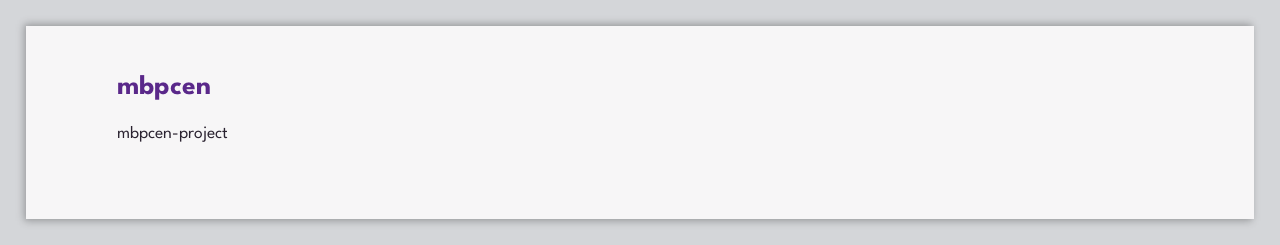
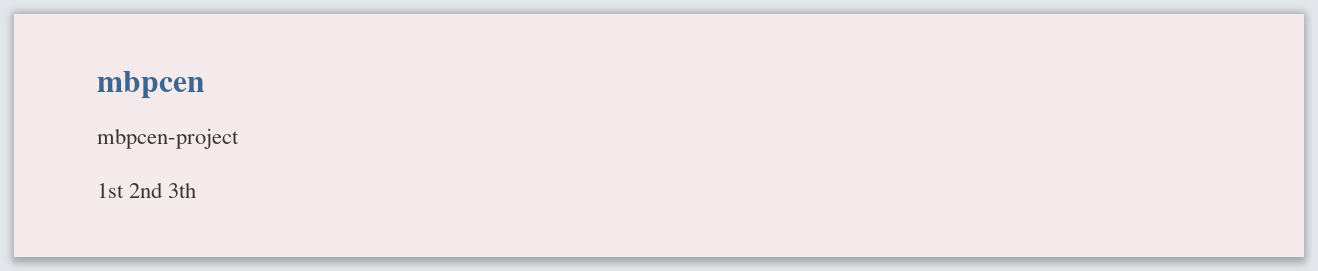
(228, 133) none -> [97,182,197,198] // 1st 2nd 3th

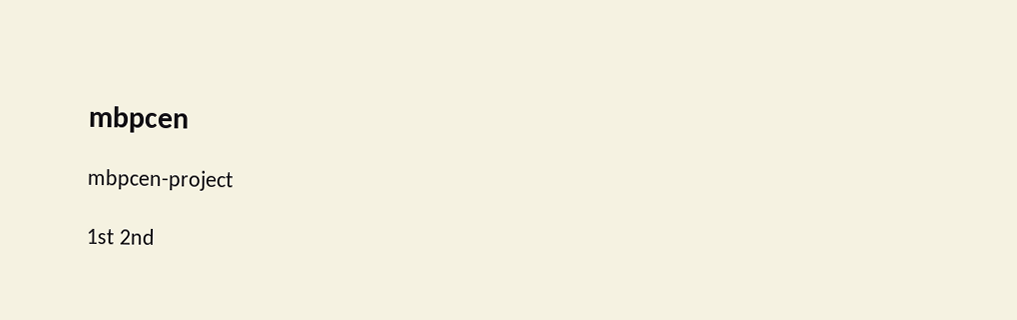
[168,182,197,198] 3th -> (155, 236) none

